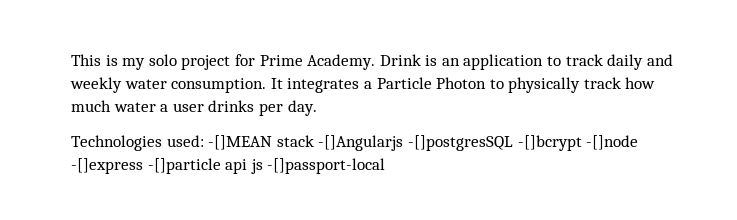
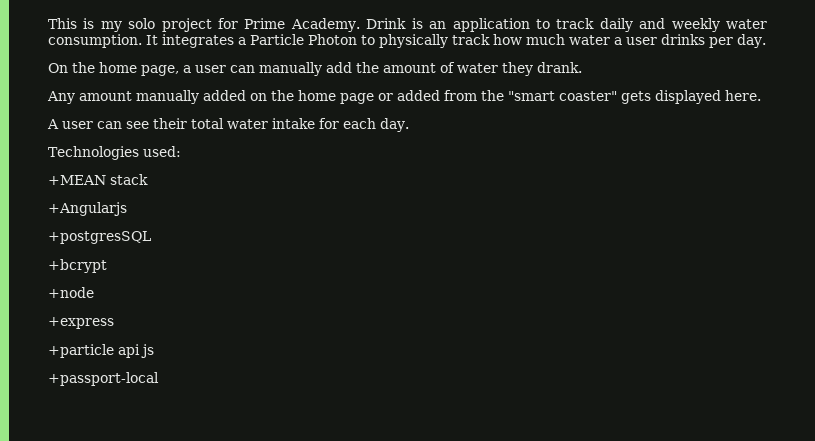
(317, 108) none -> [48,62,582,76] [47,90,761,104] [47,118,409,132] // On the home page, a user can manually add the amount of water they drank. // Any amount manually added on the home page or added from the "smart coaster" gets displayed here. // A user can see their total water intake for each day.
[208,135,273,150] -[]MEAN -> [48,175,106,185] // +MEAN
[318,135,639,151] [71,158,221,174] -[]Angularjs -[]postgresSQL -[]bcrypt -[]node -[]express -[]particle -> [48,202,127,216] [48,231,151,244] [48,259,107,273] [48,287,94,298] [48,317,114,329] [48,344,114,358] // +Angularjs // +postgresSQL // +bcrypt // +node // +express // +particle
[267,158,386,174] -[]passport-local -> [48,372,159,386] // +passport-local

